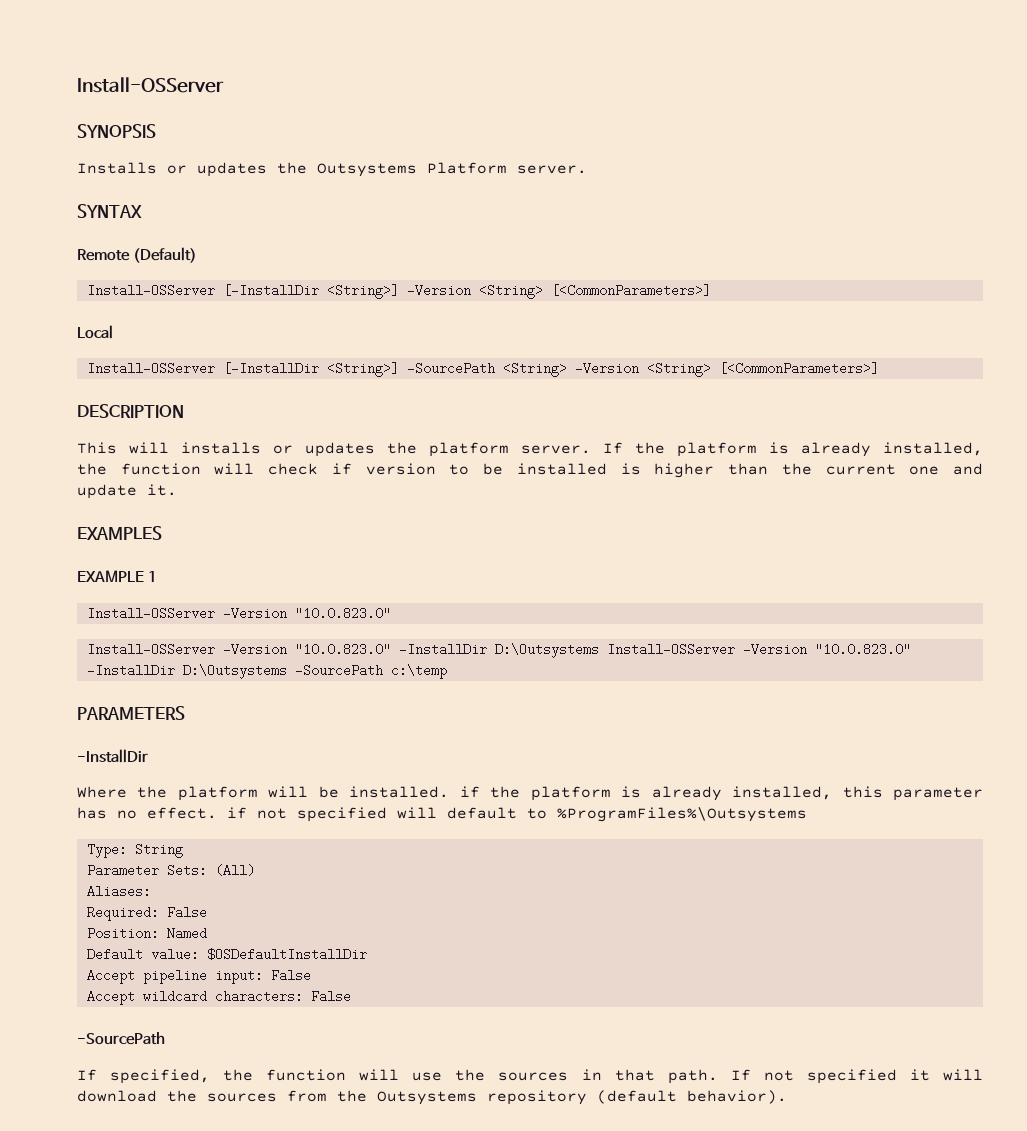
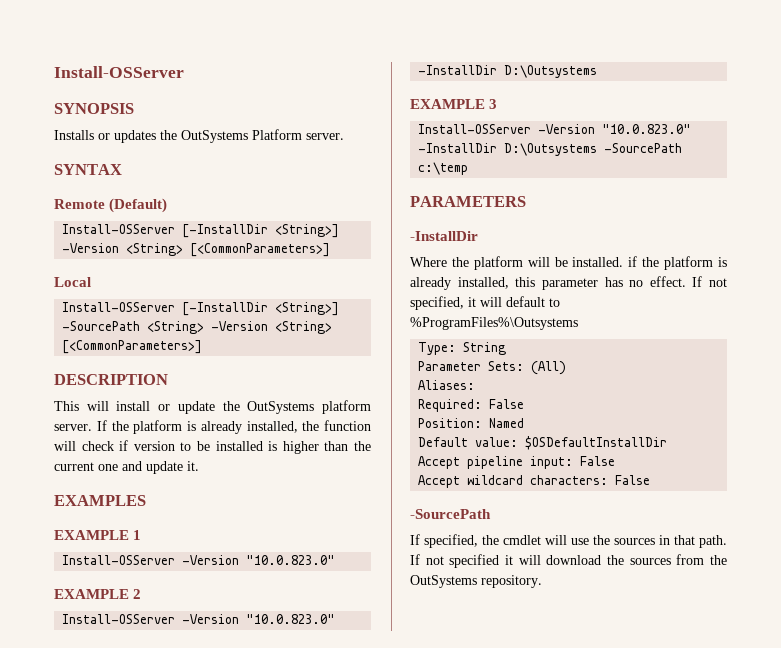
[317,163,417,177] Outsystems -> [181,130,248,143] OutSystems
[181,442,417,457] installs or updates the -> [116,401,315,414] install or update the OutSystems
[86,643,599,658] // Install-OSServer -Version "10.0.823.0" -InstallDir D:\Outsystems -> [54,589,142,599] [62,614,336,624] [418,65,598,78] [410,99,498,109] // EXAMPLE 2 // Install-OSServer -Version "10.0.823.0" -InstallDir D:\Outsystems // EXAMPLE 3 //
[227,807,387,822] if not specified -> [692,276,727,287] [410,296,476,310] If not specified, it
[266,1069,347,1081] function -> [503,535,541,545] cmdlet
[377,1090,787,1105] Outsystems repository (default behavior). -> [410,575,542,588] OutSystems repository.

